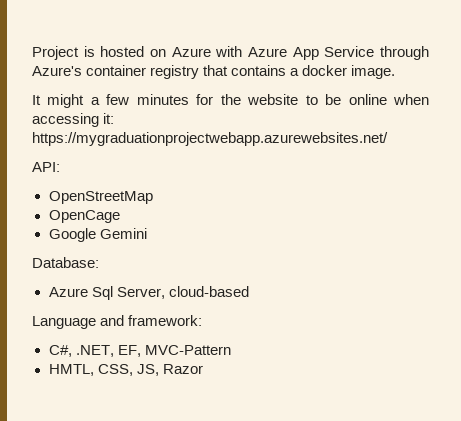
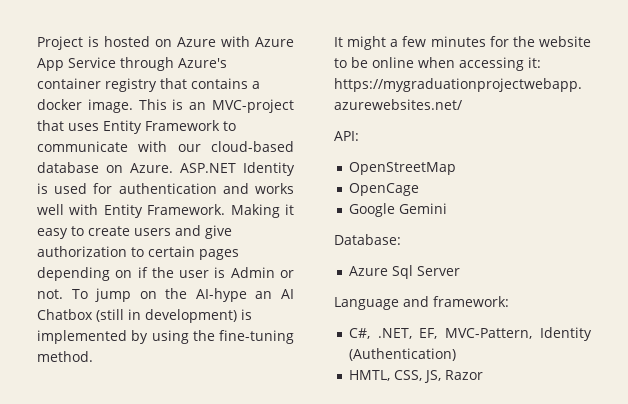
(396, 72) none -> [138,99,294,113] [37,120,236,134] [37,141,294,152] [37,162,295,176] [37,183,294,194] [37,204,294,218] [37,225,232,239] [37,246,239,260] [37,267,294,281] [37,288,294,302] [37,309,252,323] [37,330,294,344] [37,351,93,362] This is an MVC-project that uses Entity Framework to communicate with our cloud-based database on Azure. ASP.NET Identity is used for authentication and works well with Entity Framework. Making it easy to create users and give authorization to certain pages depending on if the user is Admin or not. To jump on the AI-hype an AI Chatbox (still in development) is implemented by using the fine-tuning method.
[116,286,249,299] Server, cloud-based -> [416,266,460,276] Server
[144,345,231,355] MVC-Pattern -> [445,327,592,341] [348,348,456,361] MVC-Pattern, Identity (Authentication)

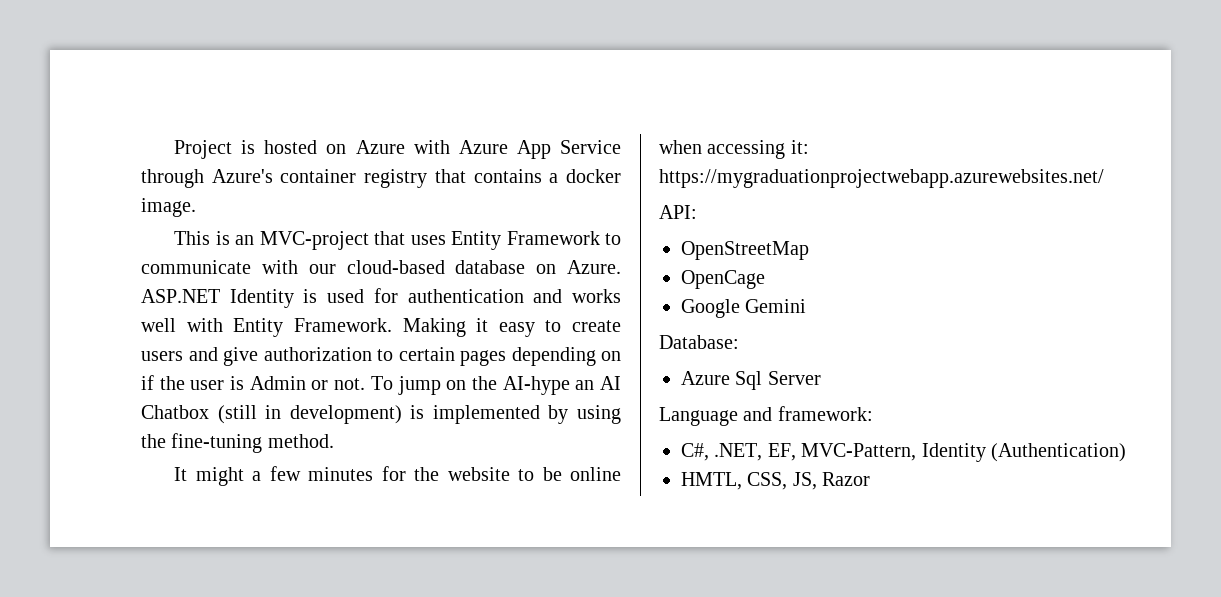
(133, 106) none -> (196, 207) //

